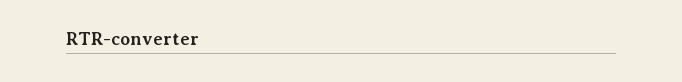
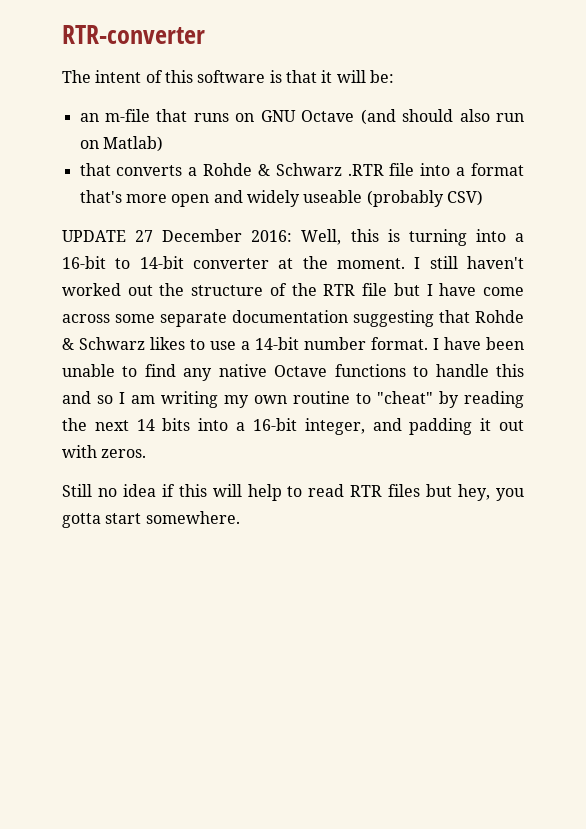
(199, 38) none -> [62,70,394,83] [79,109,524,125] [79,136,163,152] [79,163,524,176] [79,190,483,207] [62,229,524,246] [62,256,524,269] [62,283,525,296] [62,310,524,327] [62,337,524,350] [62,364,524,381] [62,391,524,408] [62,418,524,435] [62,445,147,458] [62,484,524,501] [62,511,240,528] // The intent of this software is that it will be: // an m-file that runs on GNU Octave (and should also run on Matlab) // that converts a Rohde & Schwarz .RTR file into a format that's more open and widely useable (probably CSV) // UPDATE 27 December 2016: Well, this is turning into a 16-bit to 14-bit converter at the moment. I still haven't worked out the structure of the RTR file but I have come across some separate documentation suggesting that Rohde & Schwarz likes to use a 14-bit number format. I have been unable to find any native Octave functions to handle this and so I am writing my own routine to "cheat" by reading the next 14 bits into a 16-bit integer, and padding it out with zeros. // Still no idea if this will help to read RTR files but hey, you gotta start somewhere.

